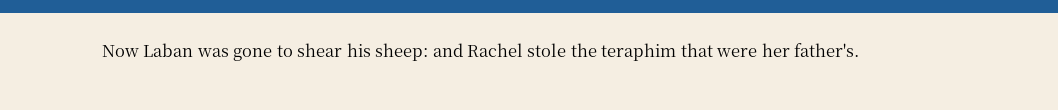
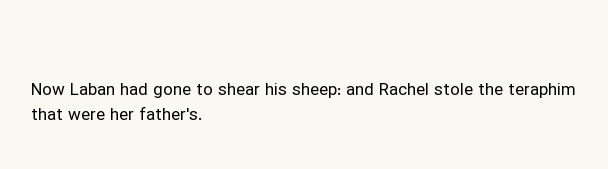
[196,48,229,57] was -> [120,83,148,95] had

